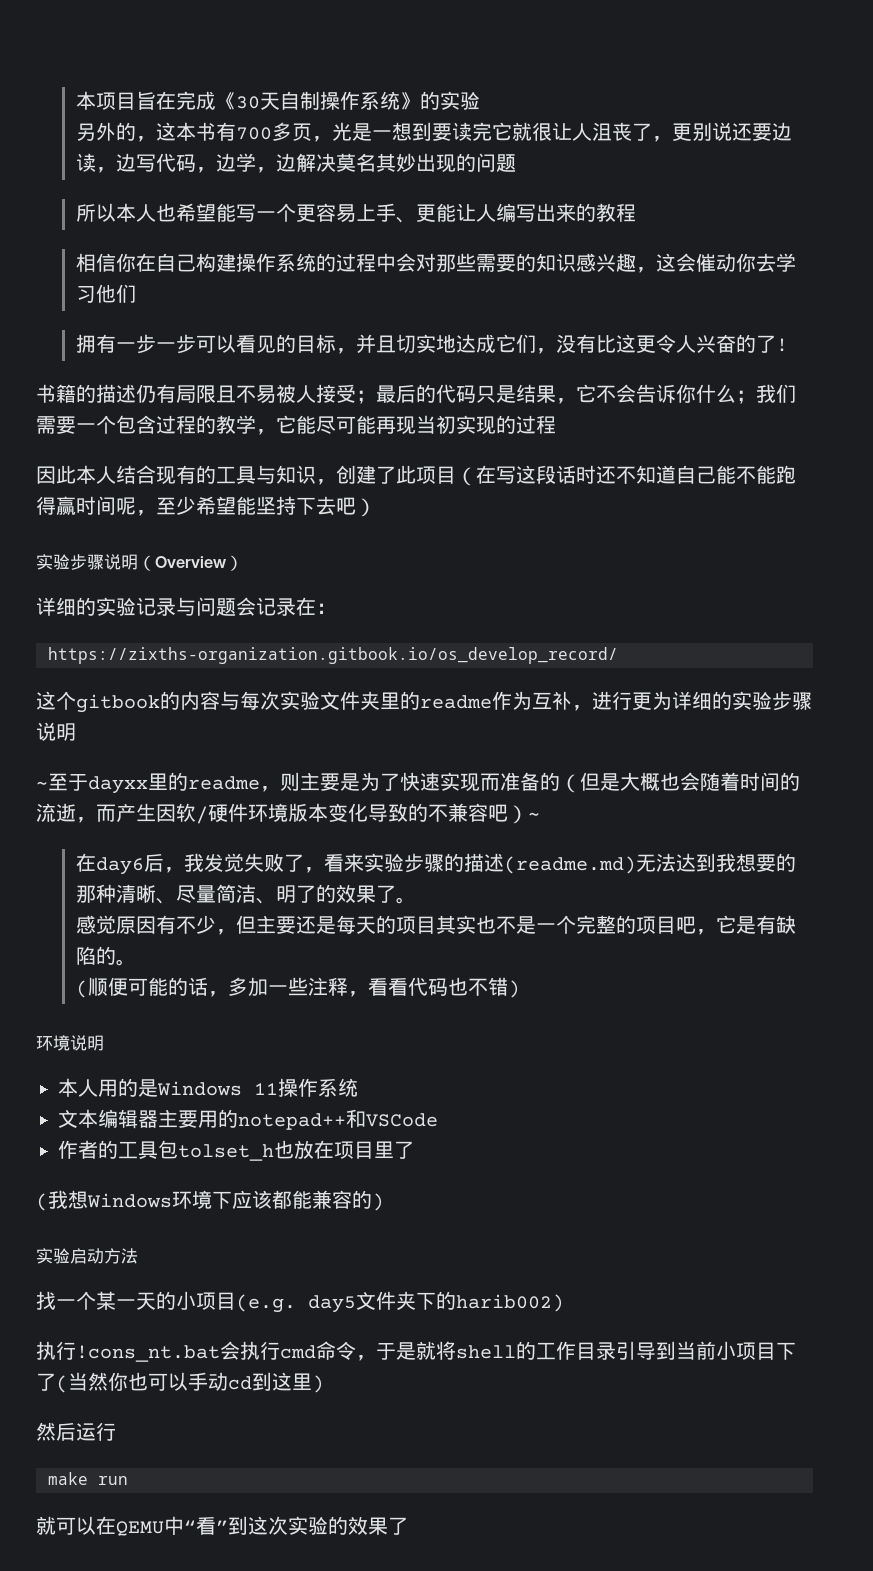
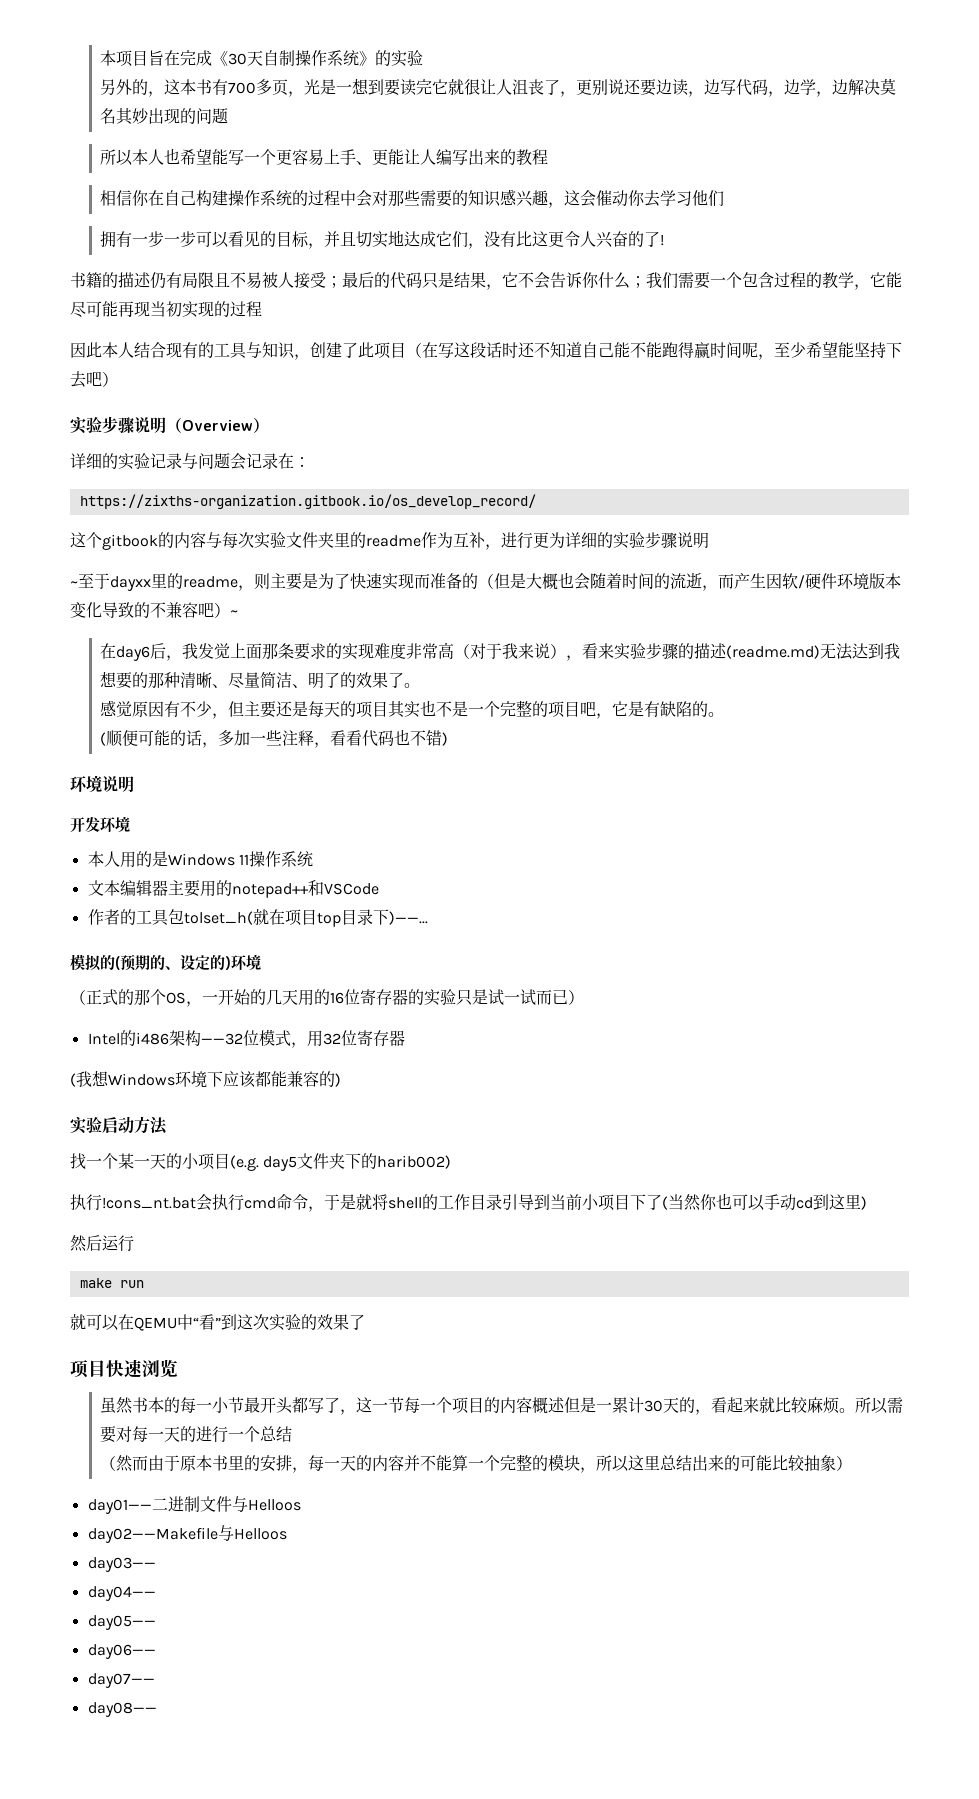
[243,853,304,872] 失败了 -> [230,642,567,660] 上面那条要求的实现难度非常高（对于我来说）
(104, 1043) none -> [70,816,130,833] // 开发环境
[178,1140,414,1161] tolset_h也放在项目里了 -> [183,909,428,927] [70,954,261,971] [70,989,584,1007] [87,1029,405,1048] tolset_h(就在项目top目录下)——... // 模拟的(预期的、设定的)环境 // （正式的那个OS，一开始的几天用的16位寄存器的实验只是试一试而已） // Intel的i486架构——32位模式，用32位寄存器
(408, 1526) none -> [70,1359,178,1378] [100,1397,904,1415] [100,1426,293,1443] [100,1454,853,1473] [87,1496,301,1514] [87,1525,287,1543] [87,1557,156,1572] [87,1586,156,1601] [87,1615,156,1630] [87,1644,156,1659] [87,1673,155,1688] [87,1702,157,1717] // 项目快速浏览 // 虽然书本的每一小节最开头都写了，这一节每一个项目的内容概述但是一累计30天的，看起来就比较麻烦。所以需要对每一天的进行一个总结 // （然而由于原本书里的安排，每一天的内容并不能算一个完整的模块，所以这里总结出来的可能比较抽象） // day01——二进制文件与Helloos // day02——Makefile与Helloos // day03—— // day04—— // day05—— // day06—— // day07—— // day08——

